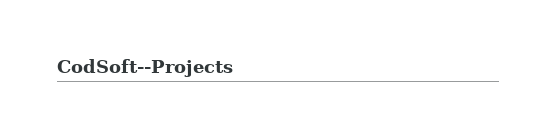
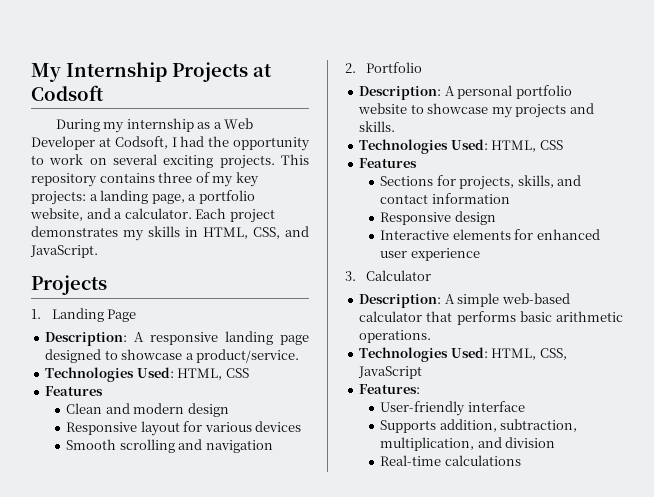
[57,59,233,77] CodSoft--Projects -> [31,62,272,82] [31,85,104,101] [55,118,254,133] [31,136,310,151] [31,154,309,169] [31,172,259,187] [31,190,255,205] [30,208,275,223] [31,226,309,241] [30,245,98,258] [31,275,107,295] [31,308,137,322] [45,331,309,346] [45,349,300,363] [45,367,249,382] [45,386,104,396] [66,403,229,417] [66,421,302,436] [66,439,273,453] [345,62,422,73] [359,85,572,100] [358,103,594,118] [359,121,396,132] [359,139,563,154] [359,158,418,168] [380,175,582,190] [380,193,510,204] [380,211,496,225] [380,229,600,240] [380,248,480,261] [345,270,431,281] [359,293,570,308] [359,311,623,325] [359,330,432,343] [359,347,567,362] [358,366,423,379] [359,384,421,394] [380,401,525,416] [380,419,578,433] [380,437,556,451] [380,455,521,466] My Internship Projects at Codsoft // During my internship as a Web Developer at Codsoft, I had the opportunity to work on several exciting projects. This repository contains three of my key projects: a landing page, a portfolio website, and a calculator. Each project demonstrates my skills in HTML, CSS, and JavaScript. // Projects // 1. Landing Page // Description: A responsive landing page designed to showcase a product/service. // Technologies Used: HTML, CSS // Features // Clean and modern design // Responsive layout for various devices // Smooth scrolling and navigation // 2. Portfolio // Description: A personal portfolio website to showcase my projects and skills. // Technologies Used: HTML, CSS // Features // Sections for projects, skills, and contact information // Responsive design // Interactive elements for enhanced user experience // 3. Calculator // Description: A simple web-based calculator that performs basic arithmetic operations. // Technologies Used: HTML, CSS, JavaScript // Features: // User-friendly interface // Supports addition, subtraction, multiplication, and division // Real-time calculations

